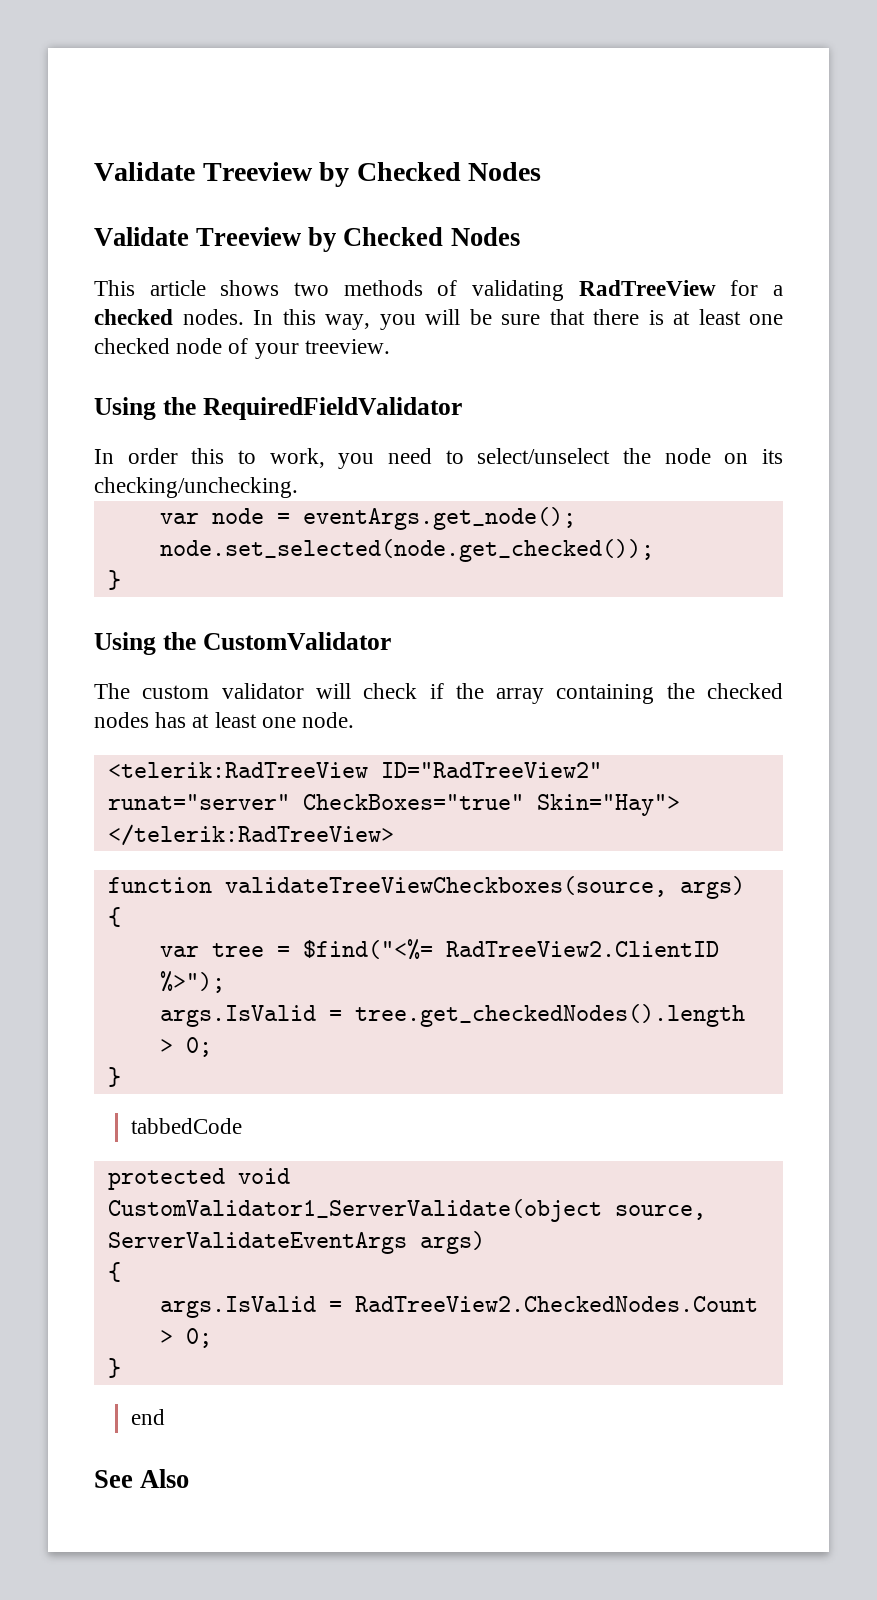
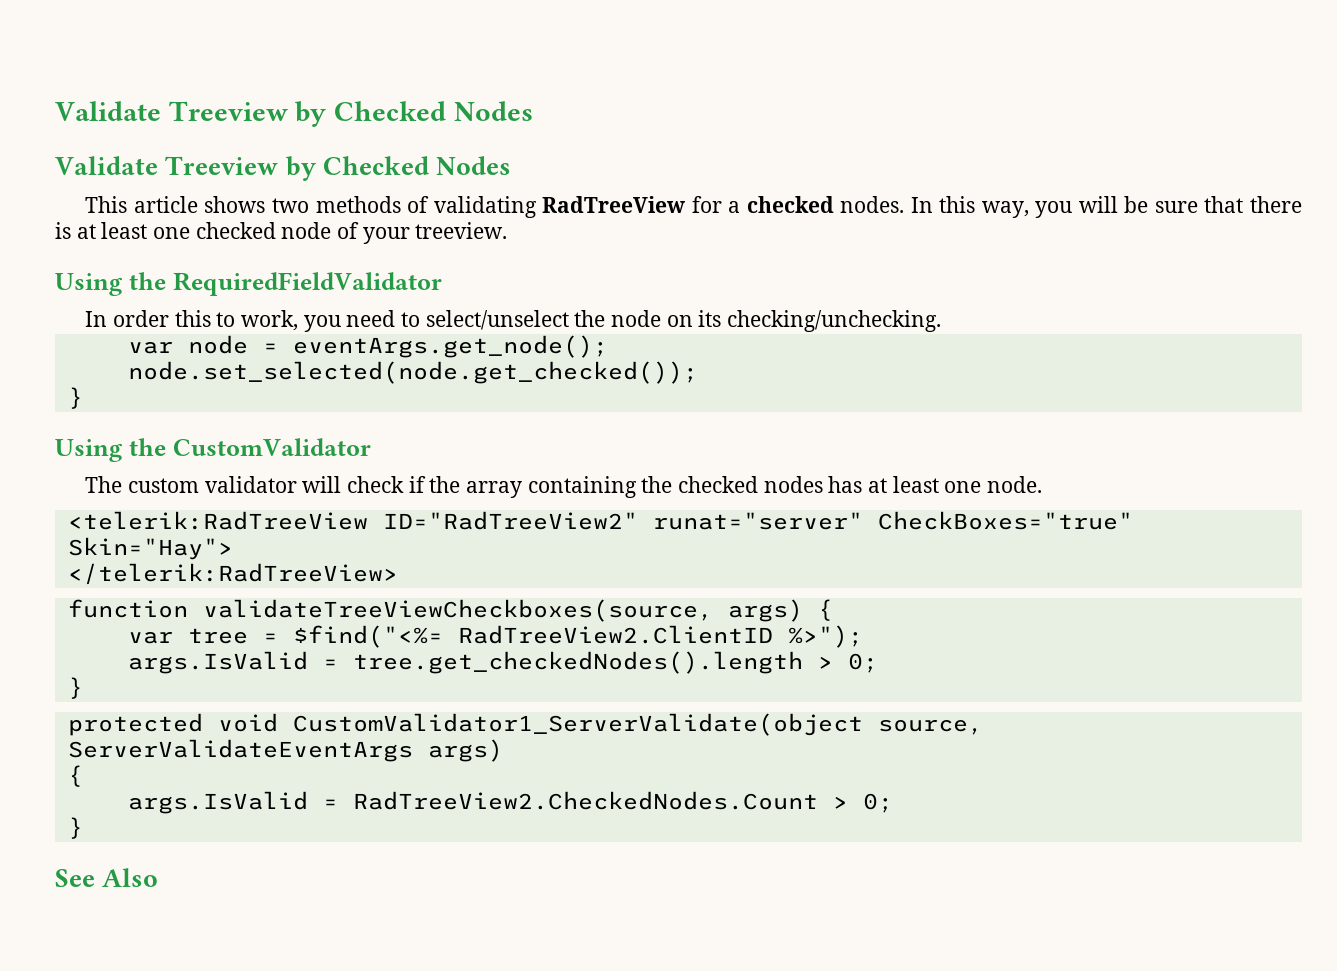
[130,1118,242,1134] // tabbedCode -> (83, 688) none
[130,1409,165,1425] // end -> (83, 828) none

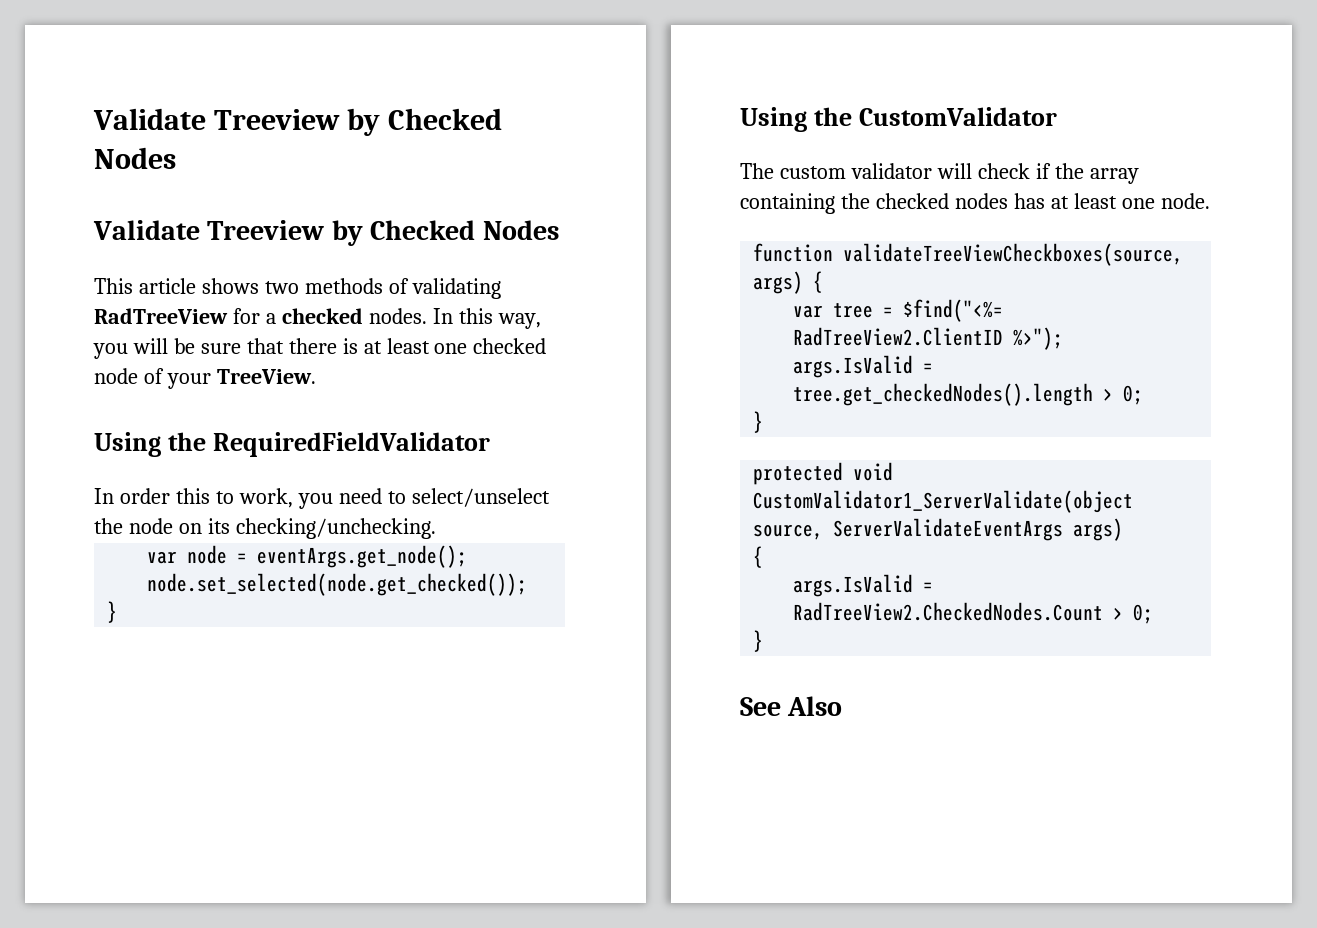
[415,222,508,239] treeview. -> [216,369,316,384] TreeView.
[67,511,1133,530] [67,537,233,560] [67,563,398,585] // <telerik:RadTreeView ID="RadTreeView2" runat="server" CheckBoxes="true" Skin="Hay"> // </telerik:RadTreeView> -> (1210, 201) none

